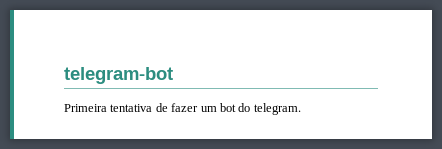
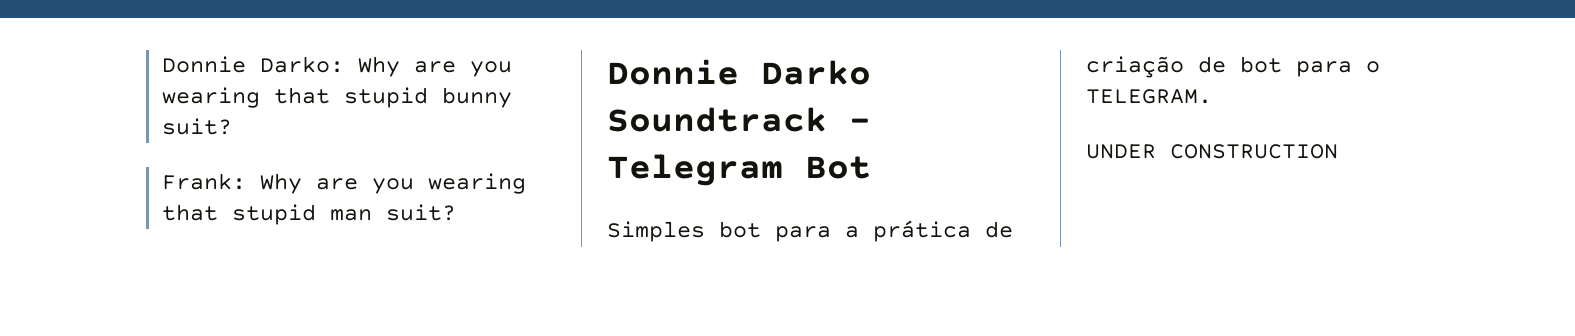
[64,67,173,84] [64,103,301,115] telegram-bot // Primeira tentativa de fazer um bot do telegram. -> [162,56,513,77] [162,87,513,108] [162,118,233,135] [162,173,527,194] [162,204,457,225] [607,59,871,85] [607,107,871,132] [607,154,871,186] [607,220,1013,242] [1086,56,1380,78] [1086,89,1212,104] [1086,144,1338,159] Donnie Darko: Why are you wearing that stupid bunny suit? // Frank: Why are you wearing that stupid man suit? // Donnie Darko Soundtrack - Telegram Bot // Simples bot para a prática de criação de bot para o TELEGRAM. // UNDER CONSTRUCTION

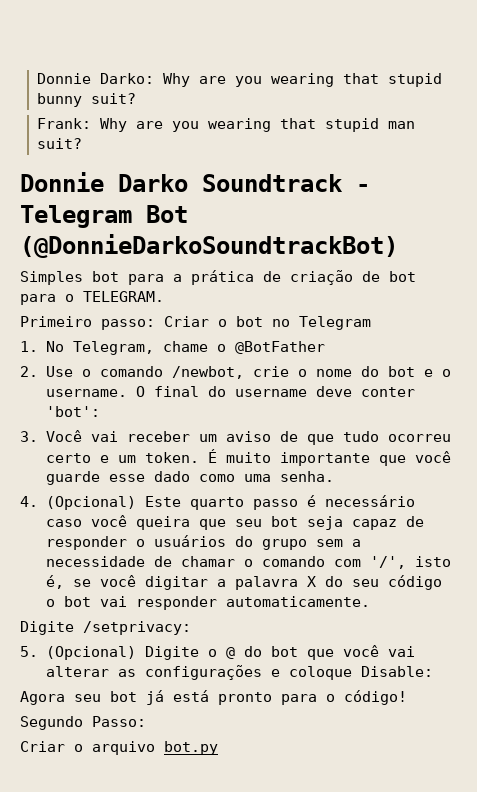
(871, 167) none -> [20,234,398,258] (@DonnieDarkoSoundtrackBot)
[1086,144,1338,159] UNDER CONSTRUCTION -> [20,316,371,330] [20,341,325,355] [20,366,451,379] [45,386,415,397] [45,406,100,417] [20,430,451,445] [45,449,451,466] [45,471,334,485] [20,495,415,510] [45,515,424,530] [45,535,361,550] [45,556,451,569] [45,575,442,590] [45,596,370,610] [20,621,191,635] [20,645,415,660] [45,665,433,680] [20,690,407,705] [20,716,146,730] [20,741,218,755] Primeiro passo: Criar o bot no Telegram // 1. No Telegram, chame o @BotFather // 2. Use o comando /newbot, crie o nome do bot e o username. O final do username deve conter 'bot': // 3. Você vai receber um aviso de que tudo ocorreu certo e um token. É muito importante que você guarde esse dado como uma senha. // 4. (Opcional) Este quarto passo é necessário caso você queira que seu bot seja capaz de responder o usuários do grupo sem a necessidade de chamar o comando com '/', isto é, se você digitar a palavra X do seu código o bot vai responder automaticamente. // Digite /setprivacy: // 5. (Opcional) Digite o @ do bot que você vai alterar as configurações e coloque Disable: // Agora seu bot já está pronto para o código! // Segundo Passo: // Criar o arquivo bot.py

